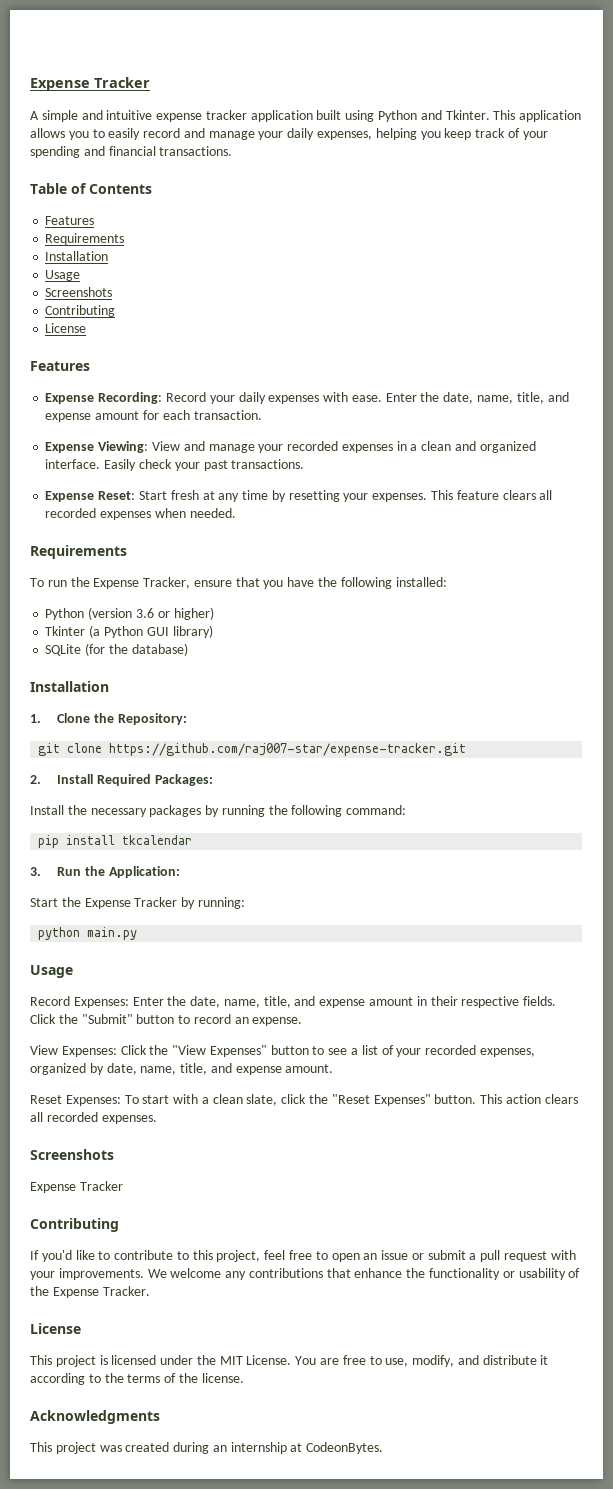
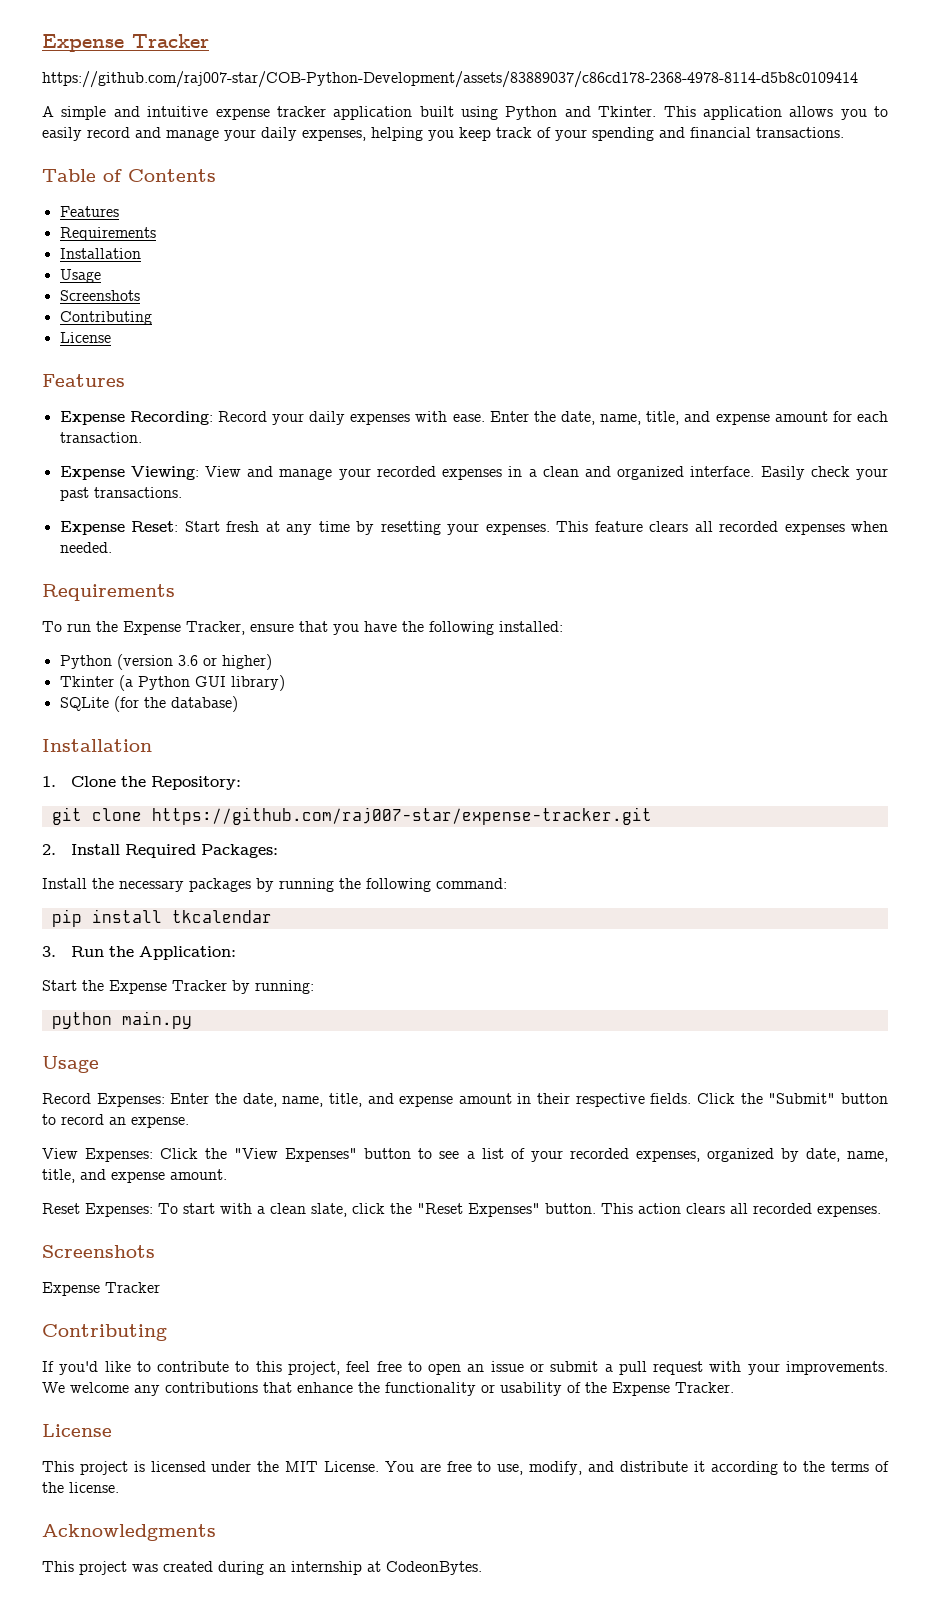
[30,77,150,91] Expense Tracker -> [42,34,209,52] [42,71,858,88] Expense Tracker // https://github.com/raj007-star/COB-Python-Development/assets/83889037/c86cd178-2368-4978-8114-d5b8c0109414

